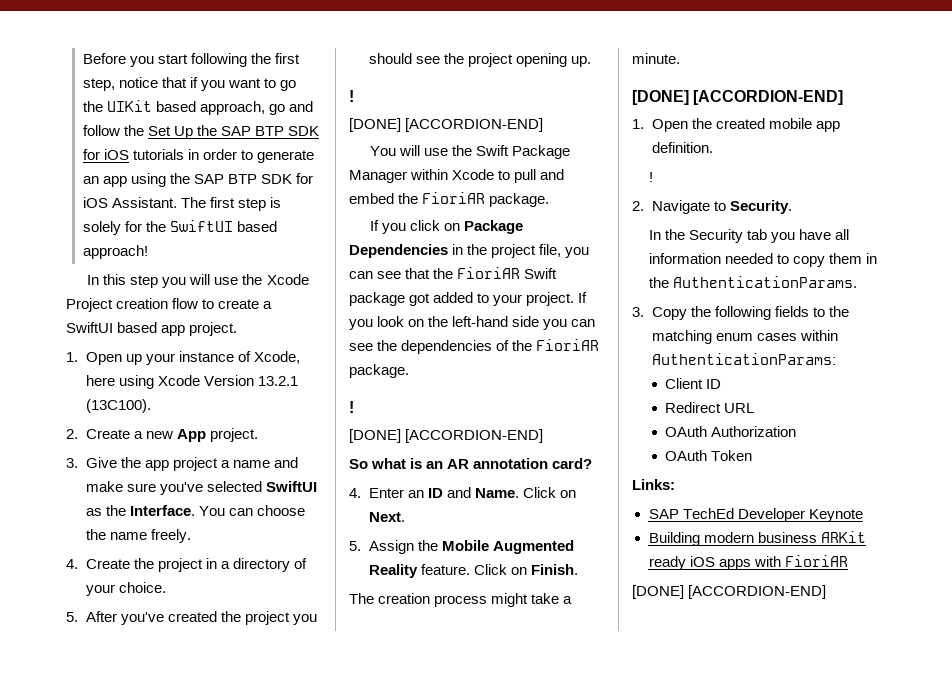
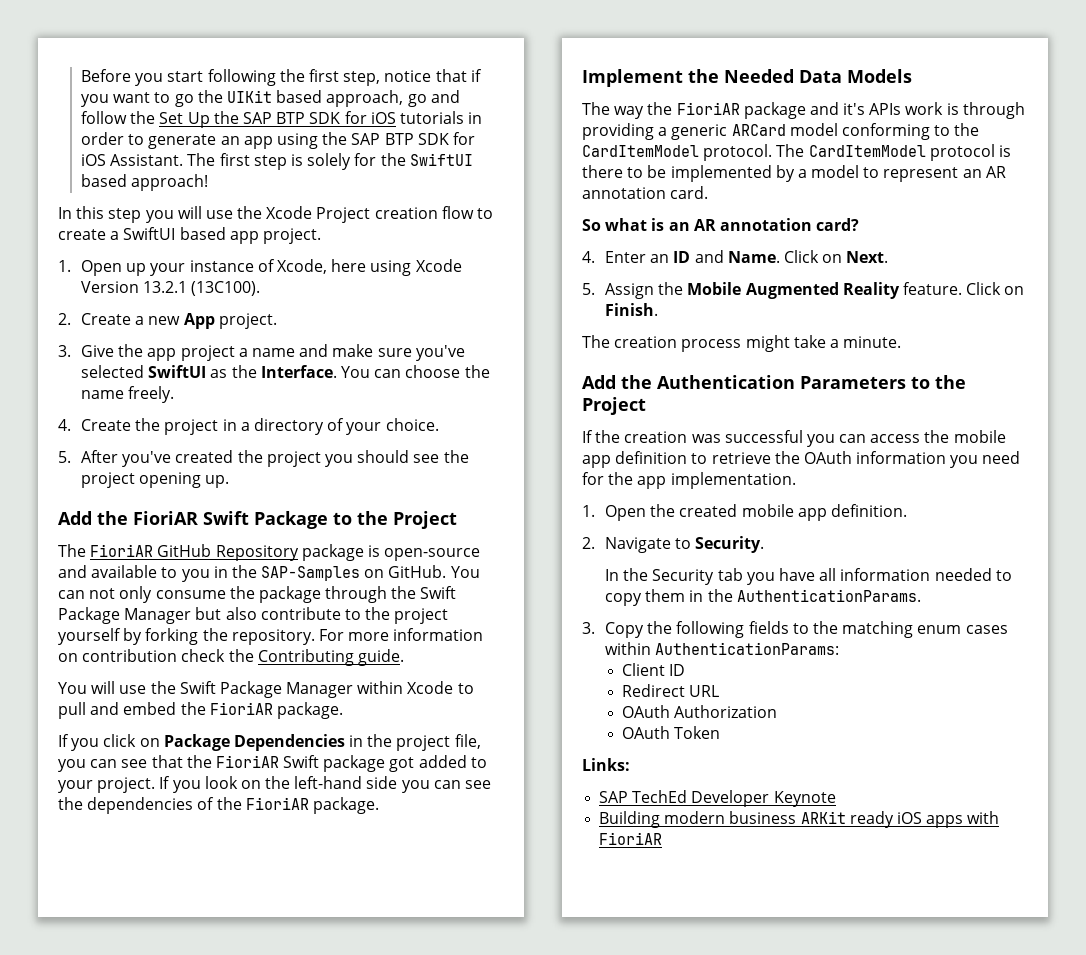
[349,90,354,102] [349,118,544,132] ! // [DONE] [ACCORDION-END] -> [58,511,457,529] [58,544,481,561] [58,565,480,582] [58,586,457,603] [58,607,449,624] [58,628,484,645] [58,649,404,666] Add the FioriAR Swift Package to the Project // The FioriAR GitHub Repository package is open-source and available to you in the SAP-Samples on GitHub. You can not only consume the package through the Swift Package Manager but also contribute to the project yourself by forking the repository. For more information on contribution check the Contributing guide.
[349,401,354,413] [349,429,544,443] ! // [DONE] [ACCORDION-END] -> [582,69,912,87] [582,102,1025,119] [582,123,980,140] [582,144,1011,161] [582,165,1006,182] [582,186,709,199] Implement the Needed Data Models // The way the FioriAR package and it's APIs work is through providing a generic ARCard model conforming to the CardItemModel protocol. The CardItemModel protocol is there to be implemented by a model to represent an AR annotation card.
[632,90,844,105] [DONE] [ACCORDION-END] -> [582,375,966,389] [582,397,646,415] [582,430,1006,447] [582,451,1021,468] [582,472,796,489] Add the Authentication Parameters to the Project // If the creation was successful you can access the mobile app definition to retrieve the OAuth information you need for the app implementation.
[648,172,653,182] // ! -> (907, 510) none
[632,585,827,599] // [DONE] [ACCORDION-END] -> (663, 838) none

